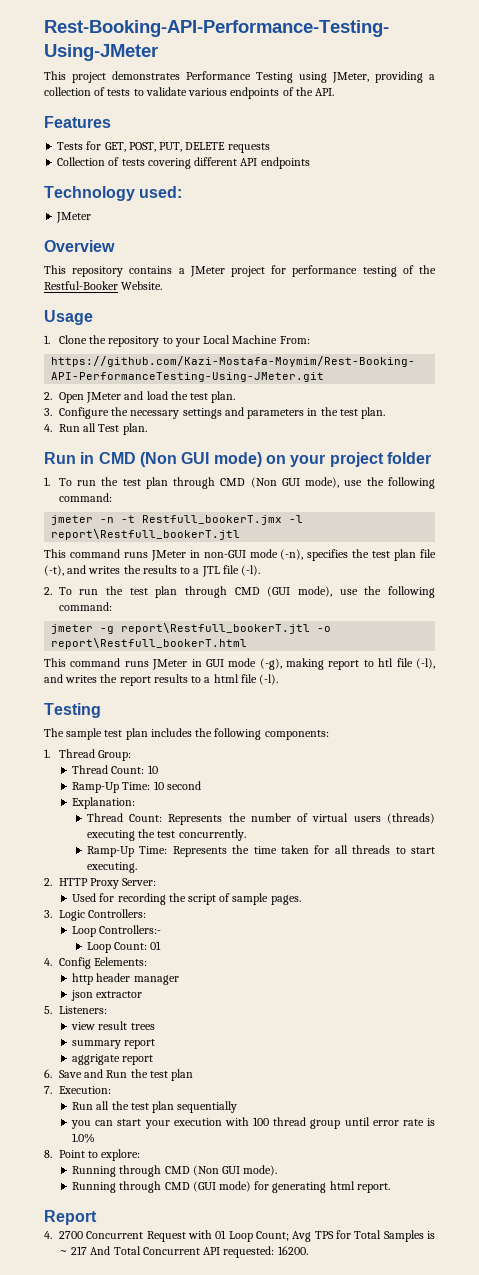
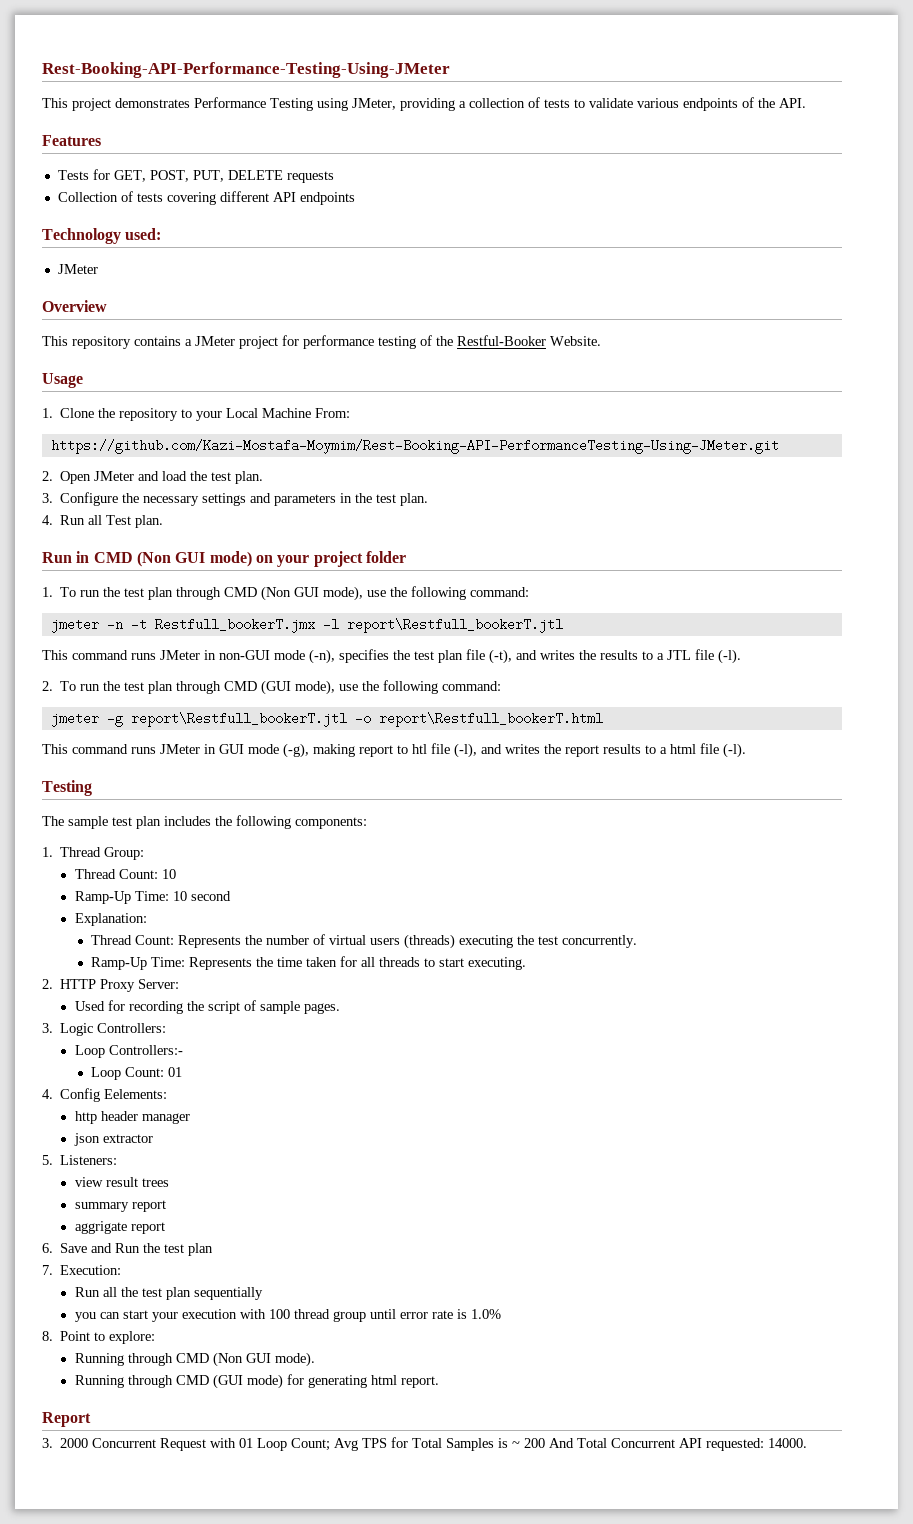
[44,1231,83,1239] 4. 2700 -> [42,1438,89,1448] 3. 2000
[71,1246,88,1255] 217 -> [524,1438,546,1448] 200
[277,1246,308,1255] 16200. -> [768,1438,808,1448] 14000.

